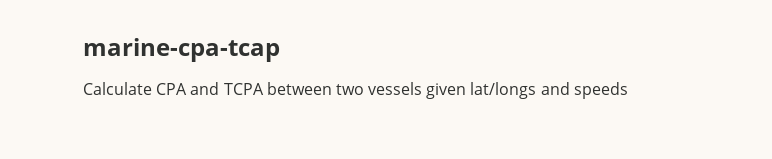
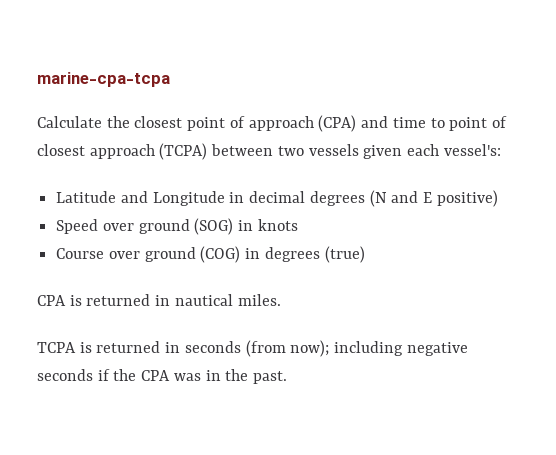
[83,38,280,62] marine-cpa-tcap -> [37,72,170,87] marine-cpa-tcpa
[156,82,628,99] CPA and TCPA between two vessels given lat/longs and speeds -> [106,115,507,132] [37,143,501,160] [56,190,498,207] [56,218,298,235] [56,246,365,263] [37,294,281,306] [37,340,468,357] [37,369,288,384] the closest point of approach (CPA) and time to point of closest approach (TCPA) between two vessels given each vessel's: // Latitude and Longitude in decimal degrees (N and E positive) // Speed over ground (SOG) in knots // Course over ground (COG) in degrees (true) // CPA is returned in nautical miles. // TCPA is returned in seconds (from now); including negative seconds if the CPA was in the past.

